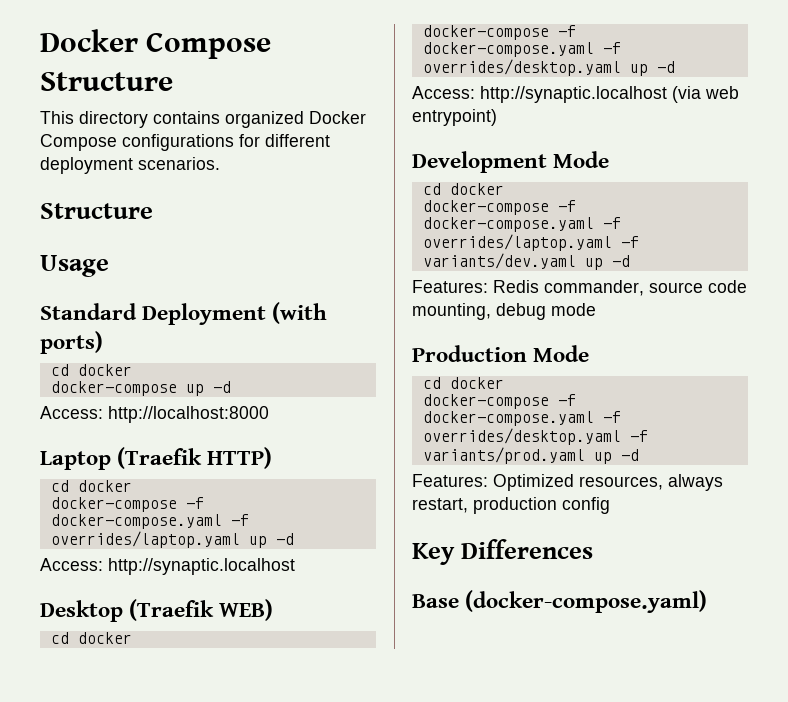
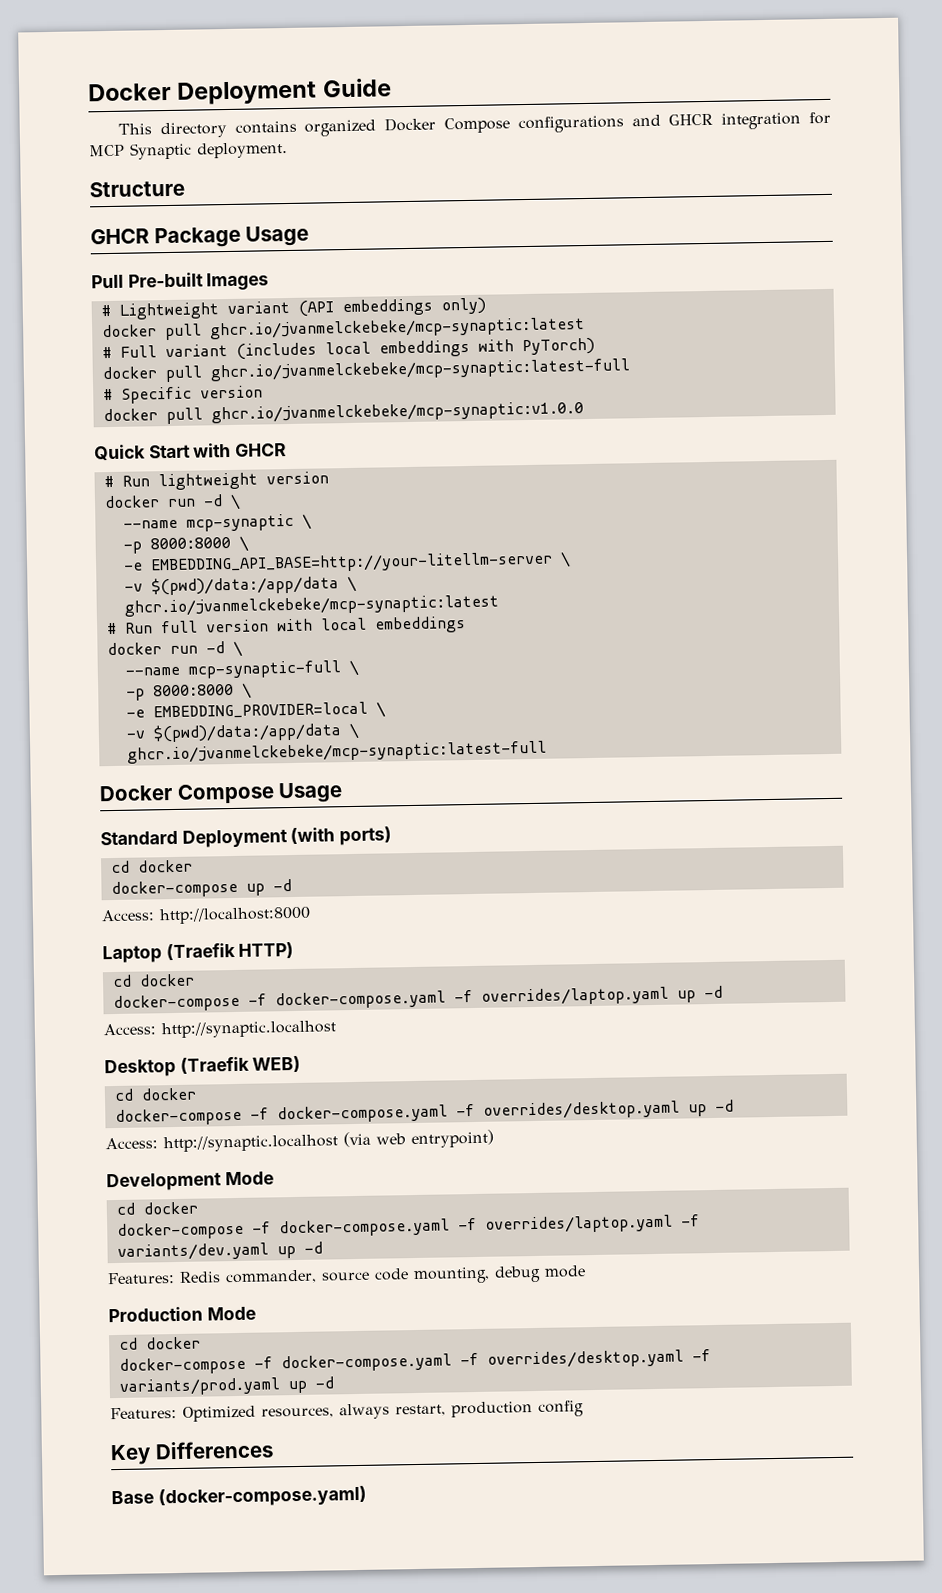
[40,29,272,59] [40,72,173,91] Docker Compose Structure -> [88,78,392,105] Docker Deployment Guide
[239,134,330,147] [40,157,220,174] [40,203,153,219] for different deployment scenarios. // Structure // -> [631,111,831,130] [89,141,288,160] [89,180,185,198] [90,225,310,249] [91,272,270,291] [100,297,486,320] [101,317,585,341] [101,337,595,360] [101,358,630,383] [102,385,263,404] [102,401,584,425] [94,442,288,461] [103,471,329,491] [103,493,241,510] [122,513,312,532] [122,535,249,554] [123,551,571,575] [123,575,357,596] [123,594,499,617] [106,616,466,635] [106,640,243,657] [124,659,359,679] [125,682,252,701] [125,701,386,720] [125,722,360,743] [126,740,547,764] [99,783,275,804] and GHCR integration for MCP Synaptic deployment. // Structure // GHCR Package Usage // Pull Pre-built Images // # Lightweight variant (API embeddings only) // docker pull ghcr.io/jvanmelckebeke/mcp-synaptic:latest // # Full variant (includes local embeddings with PyTorch) // docker pull ghcr.io/jvanmelckebeke/mcp-synaptic:latest-full // # Specific version // docker pull ghcr.io/jvanmelckebeke/mcp-synaptic:v1.0.0 // Quick Start with GHCR // # Run lightweight version // docker run -d \ // --name mcp-synaptic \ // -p 8000:8000 \ // -e EMBEDDING_API_BASE=http://your-litellm-server \ // -v $(pwd)/data:/app/data \ // ghcr.io/jvanmelckebeke/mcp-synaptic:latest // # Run full version with local embeddings // docker run -d \ // --name mcp-synaptic-full \ // -p 8000:8000 \ // -e EMBEDDING_PROVIDER=local \ // -v $(pwd)/data:/app/data \ // ghcr.io/jvanmelckebeke/mcp-synaptic:latest-full // Docker Compose

